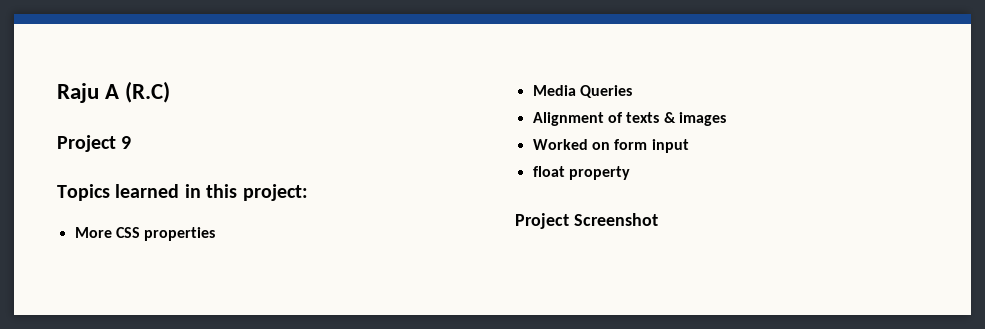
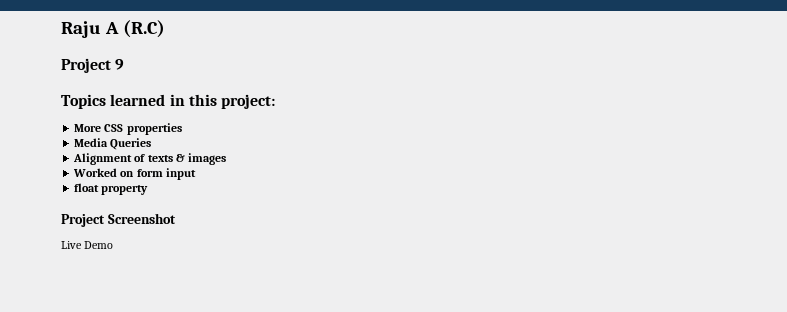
(658, 219) none -> [61,241,114,249] // Live Demo

